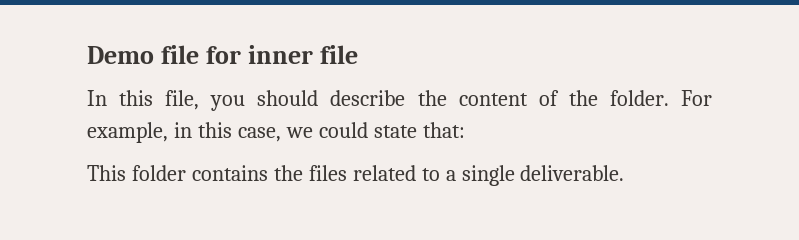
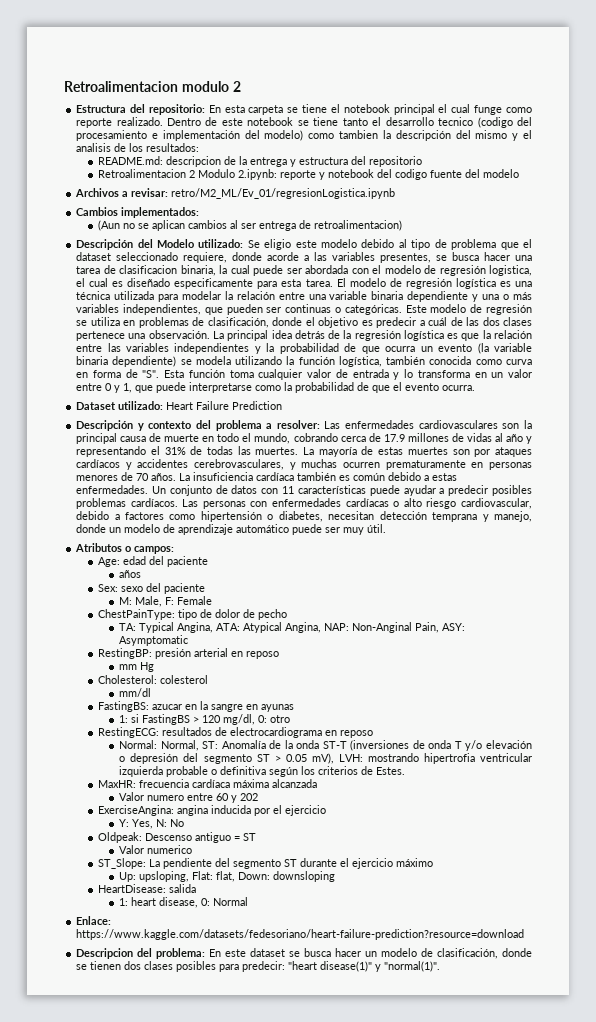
[87,45,358,64] [87,90,712,111] [87,122,465,143] [87,165,625,186] Demo file for inner file // In this file, you should describe the content of the folder. For example, in this case, we could state that: // This folder contains the files related to a single deliverable. -> [64,81,241,92] [76,104,533,115] [76,117,532,128] [76,130,532,141] [76,143,200,152] [97,156,422,167] [97,169,519,180] [75,188,396,199] [76,207,200,218] [97,220,402,231] [76,239,532,250] [76,252,532,263] [76,265,532,276] [76,278,532,289] [76,291,532,302] [76,304,532,315] [76,317,532,328] [76,330,532,341] [76,343,532,354] [76,356,532,367] [76,369,532,380] [76,382,476,393] [76,401,283,410] [76,420,532,431] [76,433,533,444] [76,446,532,457] [76,459,532,470] [76,472,458,481] [76,485,532,496] [76,498,532,509] [76,511,532,522] [76,524,387,535] [75,543,175,554] [97,556,208,567] [119,570,142,578] [97,583,205,594] [119,596,213,607] [97,609,287,620] [119,622,466,633] [119,635,189,646] [97,648,279,659] [119,662,155,672] [97,675,208,684] [119,688,152,697] [97,701,294,712] [119,714,291,725] [97,727,373,738] [119,740,532,751] [119,753,532,764] [119,766,406,777] [97,779,317,788] [119,792,259,803] [97,805,326,816] [119,819,185,829] [97,832,256,843] [119,845,193,854] [97,858,433,869] [119,871,336,882] [97,884,196,893] [119,897,249,908] [76,916,112,925] [76,929,525,940] [76,948,532,959] [76,961,441,972] Retroalimentacion modulo 2 // Estructura del repositorio: En esta carpeta se tiene el notebook principal el cual funge como reporte realizado. Dentro de este notebook se tiene tanto el desarrollo tecnico (codigo del procesamiento e implementación del modelo) como tambien la descripción del mismo y el analisis de los resultados: // README.md: descripcion de la entrega y estructura del repositorio // Retroalimentacion 2 Modulo 2.ipynb: reporte y notebook del codigo fuente del modelo // Archivos a revisar: retro/M2_ML/Ev_01/regresionLogistica.ipynb // Cambios implementados: // (Aun no se aplican cambios al ser entrega de retroalimentacion) // Descripción del Modelo utilizado: Se eligio este modelo debido al tipo de problema que el dataset seleccionado requiere, donde acorde a las variables presentes, se busca hacer una tarea de clasificacion binaria, la cual puede ser abordada con el modelo de regresión logistica, el cual es diseñado especificamente para esta tarea. El modelo de regresión logística es una técnica utilizada para modelar la relación entre una variable binaria dependiente y una o más variables independientes, que pueden ser continuas o categóricas. Este modelo de regresión se utiliza en problemas de clasificación, donde el objetivo es predecir a cuál de las dos clases pertenece una observación. La principal idea detrás de la regresión logística es que la relación entre las variables independientes y la probabilidad de que ocurra un evento (la variable binaria dependiente) se modela utilizando la función logística, también conocida como curva en forma de "S". Esta función toma cualquier valor de entrada y lo transforma en un valor entre 0 y 1, que puede interpretarse como la probabilidad de que el evento ocurra. // Dataset utilizado: Heart Failure Prediction // Descripción y contexto del problema a resolver: Las enfermedades cardiovasculares son la principal causa de muerte en todo el mundo, cobrando cerca de 17.9 millones de vidas al año y representando el 31% de todas las muertes. La mayoría de estas muertes son por ataques cardíacos y accidentes cerebrovasculares, y muchas ocurren prematuramente en personas menores de 70 años. La insuficiencia cardíaca también es común debido a estas enfermedades. Un conjunto de datos con 11 características puede ayudar a predecir posibles problemas cardíacos. Las personas con enfermedades cardíacas o alto riesgo cardiovascular, debido a factores como hipertensión o diabetes, necesitan detección temprana y manejo, donde un modelo de aprendizaje automático puede ser muy útil. // Atributos o campos: // Age: edad del paciente // años // Sex: sexo del paciente // M: Male, F: Female // ChestPainType: tipo de dolor de pecho // TA: Typical Angina, ATA: Atypical Angina, NAP: Non-Anginal Pain, ASY: Asymptomatic // RestingBP: presión arterial en reposo // mm Hg // Cholesterol: colesterol // mm/dl // FastingBS: azucar en la sangre en ayunas // 1: si FastingBS > 120 mg/dl, 0: otro // RestingECG: resultados de electrocardiograma en reposo // Normal: Normal, ST: Anomalía de la onda ST-T (inversiones de onda T y/o elevación o depresión del segmento ST > 0.05 mV), LVH: mostrando hipertrofia ventricular izquierda probable o definitiva según los criterios de Estes. // MaxHR: frecuencia cardíaca máxima alcanzada // Valor numero entre 60 y 202 // ExerciseAngina: angina inducida por el ejercicio // Y: Yes, N: No // Oldpeak: Descenso antiguo = ST // Valor numerico // ST_Slope: La pendiente del segmento ST durante el ejercicio máximo // Up: upsloping, Flat: flat, Down: downsloping // HeartDisease: salida // 1: heart disease, 0: Normal // Enlace: https://www.kaggle.com/datasets/fedesoriano/heart-failure-prediction?resource=download // Descripcion del problema: En este dataset se busca hacer un modelo de clasificación, donde se tienen dos clases posibles para predecir: "heart disease(1)" y "normal(1)".

